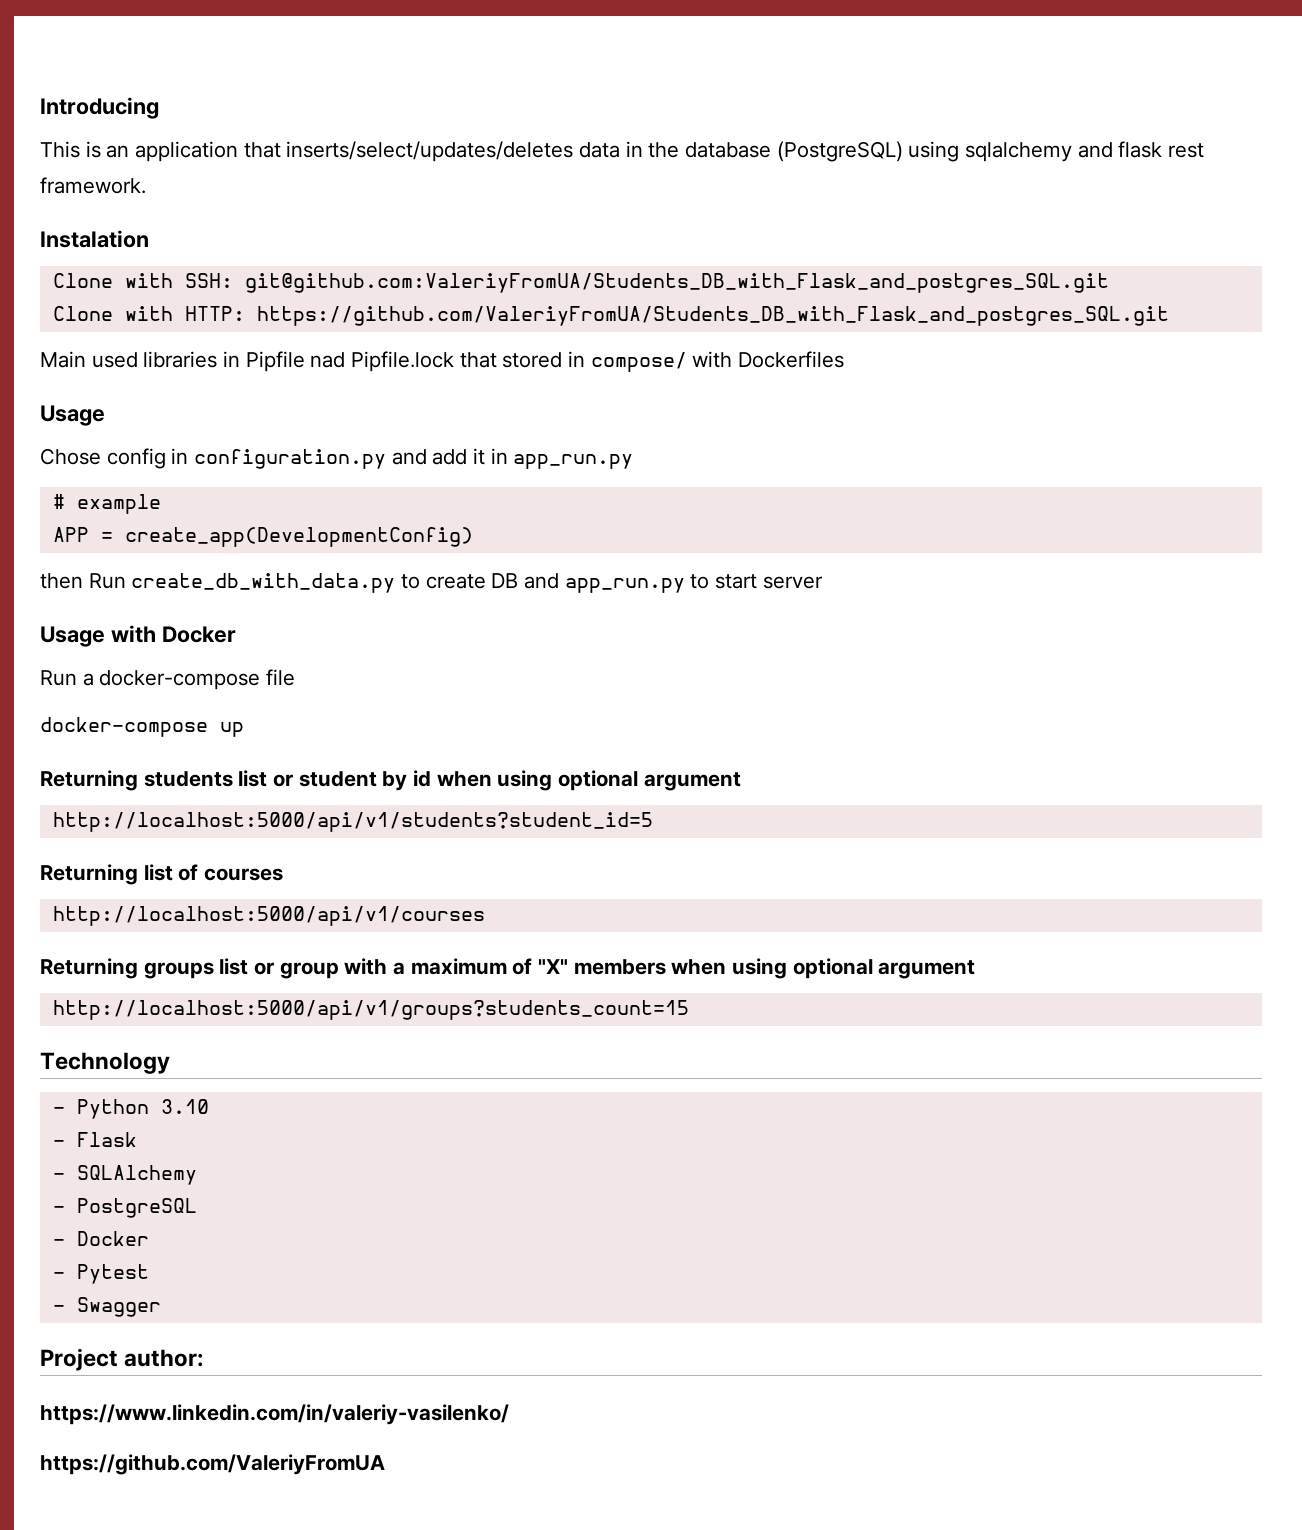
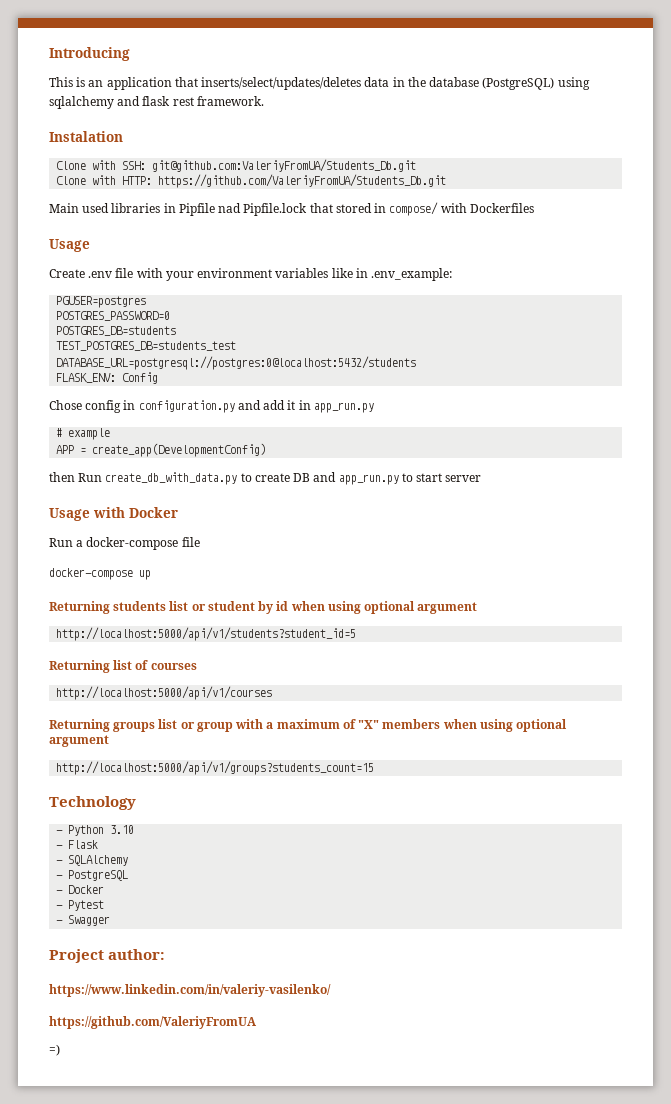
[244,273,1109,293] git@github.com:ValeriyFromUA/Students_DB_with_Flask_and_postgres_SQL.git -> [152,159,417,172] git@github.com:ValeriyFromUA/Students_Db.git
[256,306,1169,326] https://github.com/ValeriyFromUA/Students_DB_with_Flask_and_postgres_SQL.git -> [158,174,447,188] https://github.com/ValeriyFromUA/Students_Db.git
(105, 415) none -> [49,268,453,281] [56,296,147,308] [56,311,171,321] [56,326,177,336] [56,341,237,351] [56,356,417,370] [56,372,159,384] // Create .env file with your environment variables like in .env_example: // PGUSER=postgres // POSTGRES_PASSWORD=0 // POSTGRES_DB=students // TEST_POSTGRES_DB=students_test // DATABASE_URL=postgresql://postgres:0@localhost:5432/students // FLASK_ENV: Config
(385, 1464) none -> [49,1044,60,1056] // =)

